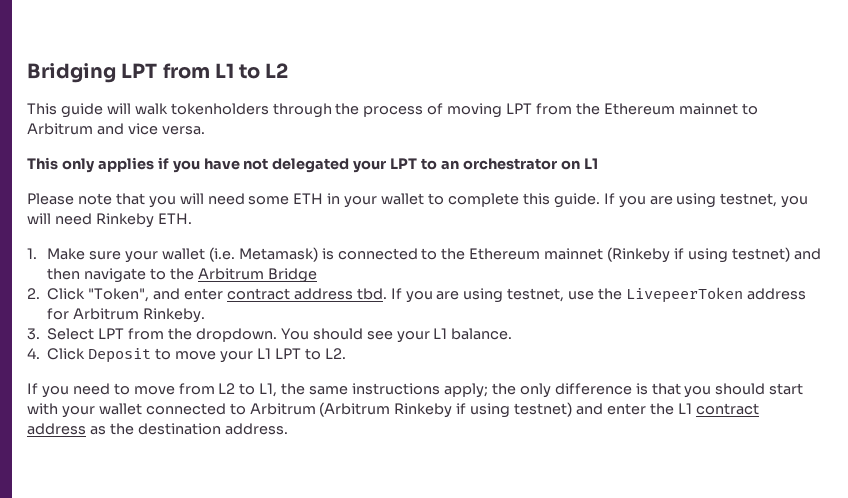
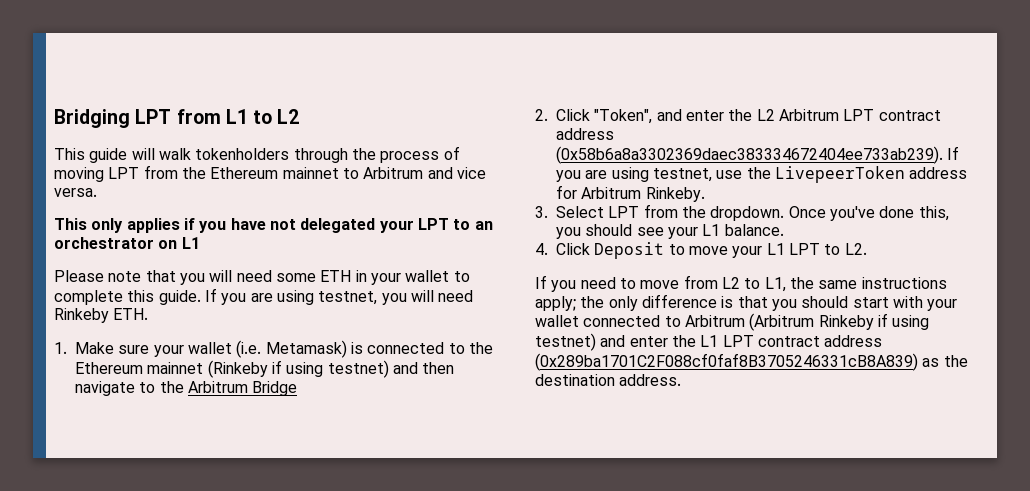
[226,288,387,300] contract address tbd. -> [728,109,941,121] [556,128,614,140] [556,146,943,164] the L2 Arbitrum LPT contract address (0x58b6a8a3302369daec383334672404ee733ab239).
[280,328,309,340] You -> [788,206,949,221] [556,227,581,239] Once you've done this, you
[695,403,759,415] [27,423,86,435] contract address -> [722,335,883,347] [535,353,918,371] LPT contract address (0x289ba1701C2F088cf0faf8B3705246331cB8A839)

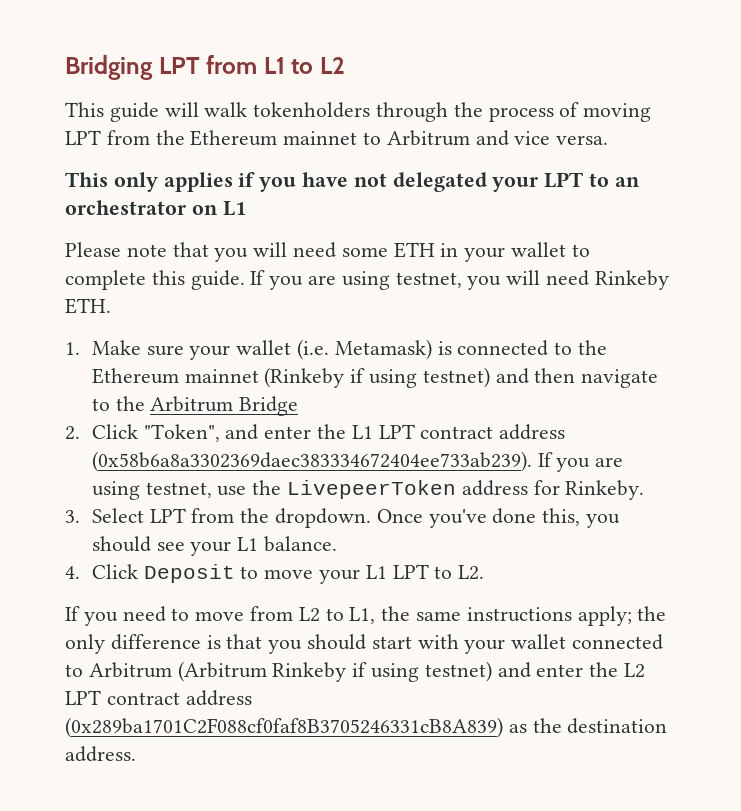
[756,109,839,121] L2 Arbitrum -> [351,425,373,439] L1
[581,187,642,199] Arbitrum -> (560, 487) none
[700,335,719,347] L1 -> [624,663,646,678] L2

